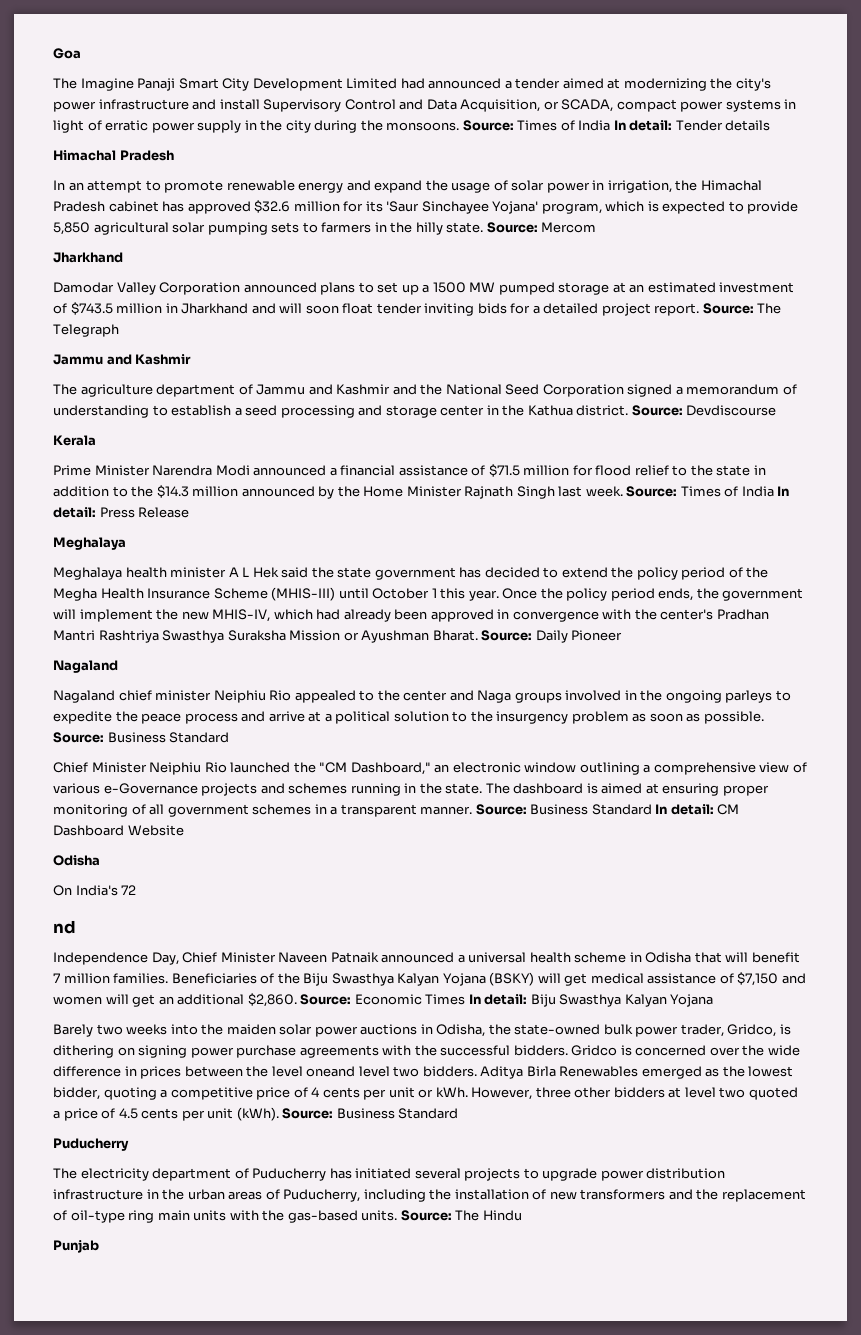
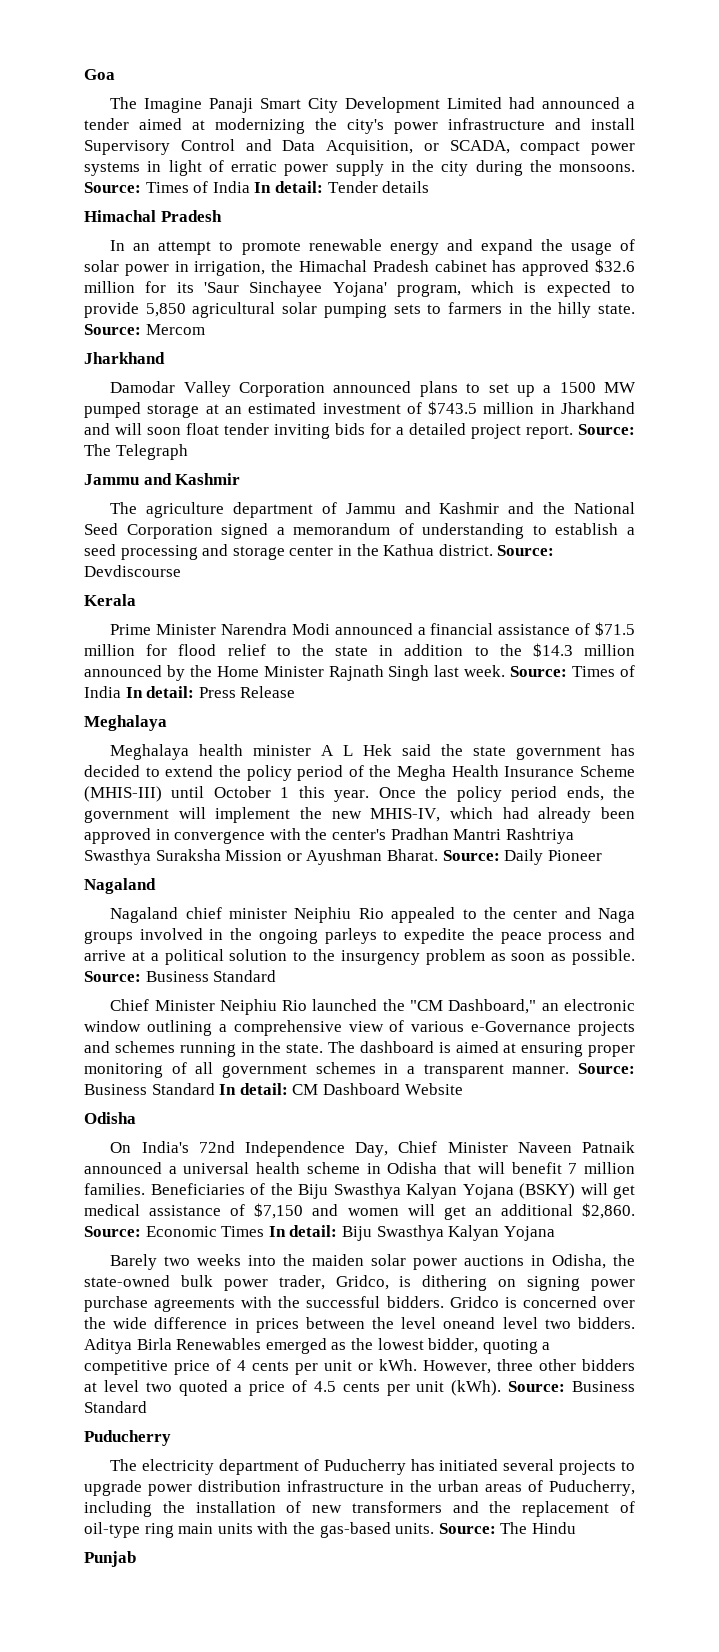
[121,885,137,895] [53,920,76,934] 72 // nd // -> [198,1141,235,1153] 72nd

